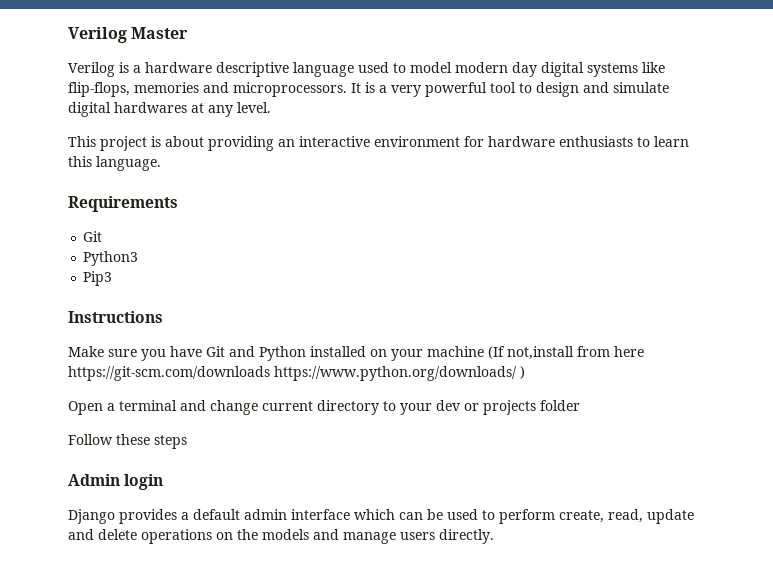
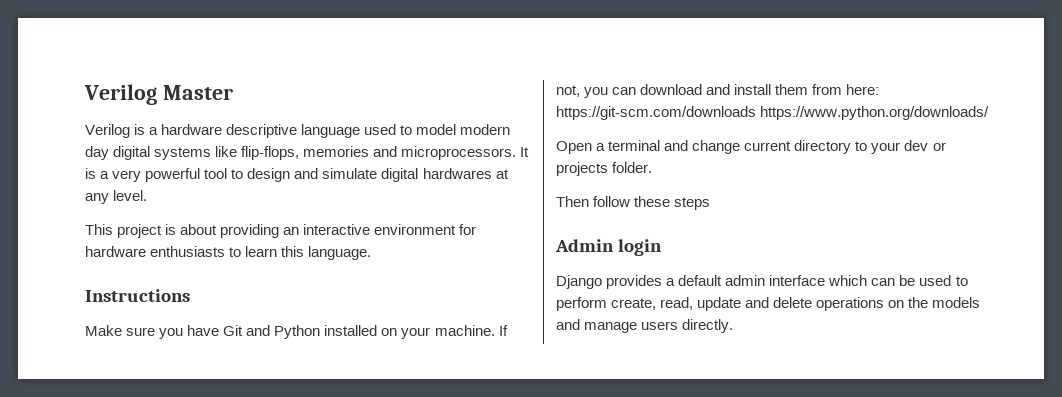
[68,196,178,212] [83,231,103,242] [83,251,139,266] [83,271,113,286] // Requirements // Git // Python3 // Pip3 -> (372, 253) none
[427,346,644,360] machine (If not,install from here -> [434,325,508,336] [556,84,880,98] machine. If not, you can download and install them from here:
[520,366,525,379] ) -> (990, 113) none
[540,400,580,411] [68,434,113,445] folder // Follow -> [612,162,653,173] [556,196,631,207] folder. // Then follow

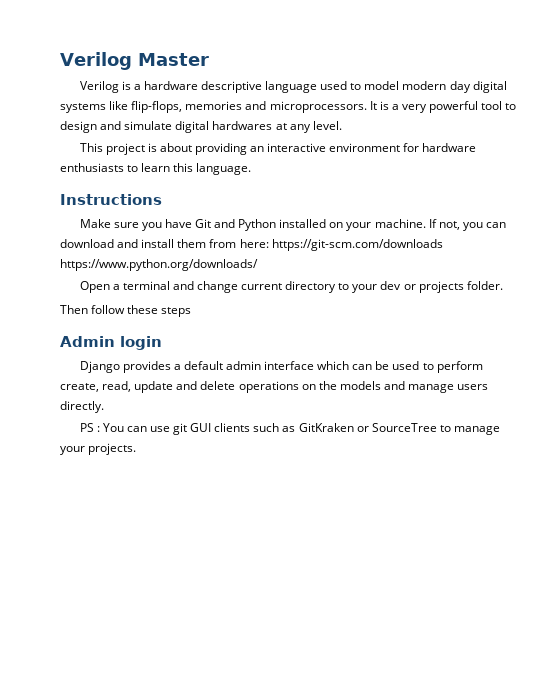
(734, 326) none -> [79,423,500,435] [60,443,137,455] // PS : You can use git GUI clients such as GitKraken or SourceTree to manage your projects.

